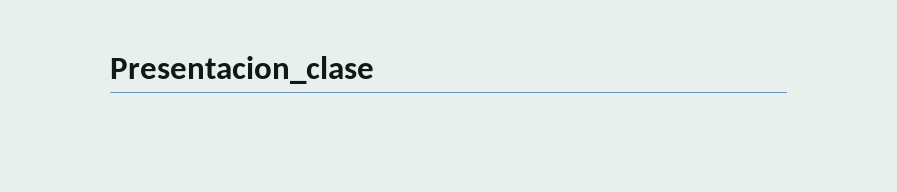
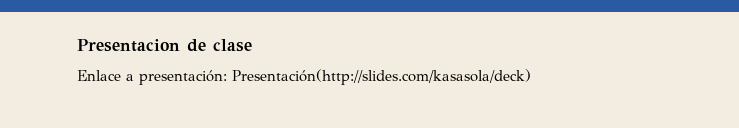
[110,56,374,84] Presentacion_clase -> [77,39,252,52] [77,69,531,85] Presentacion de clase // Enlace a presentación: Presentación(http://slides.com/kasasola/deck)

